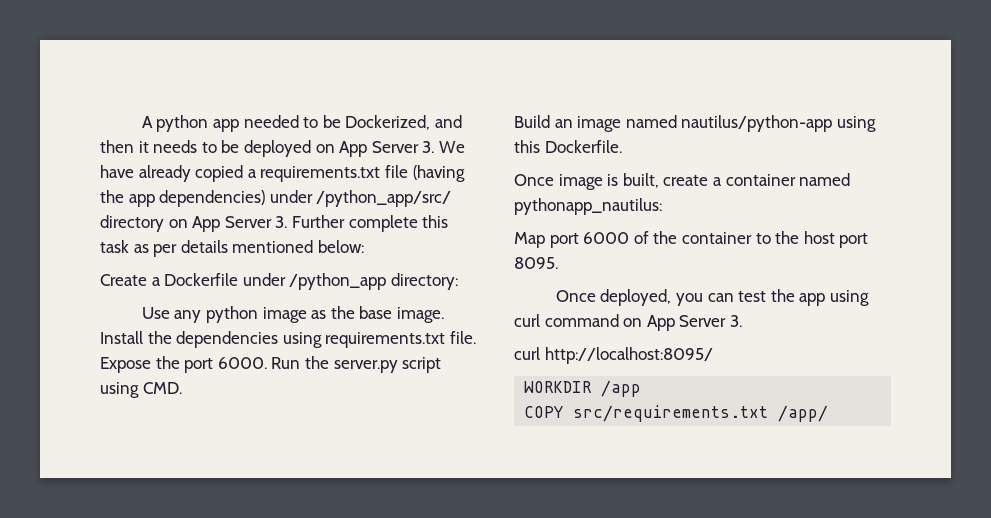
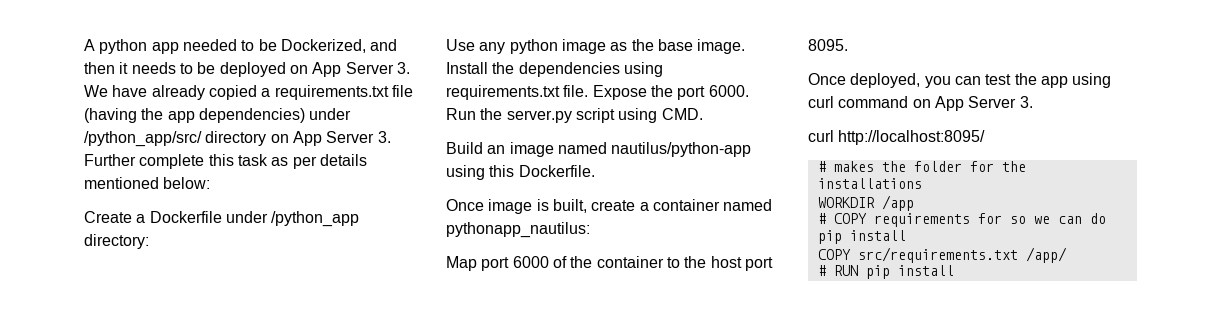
[524,380,642,397] WORKDIR /app -> [817,161,1026,172] [817,178,922,189] [817,195,914,211] [817,213,1106,227] [817,230,906,244] # makes the folder for the installations // WORKDIR /app // # COPY requirements for so we can do pip install
(829, 413) none -> [817,265,954,279] // # RUN pip install

